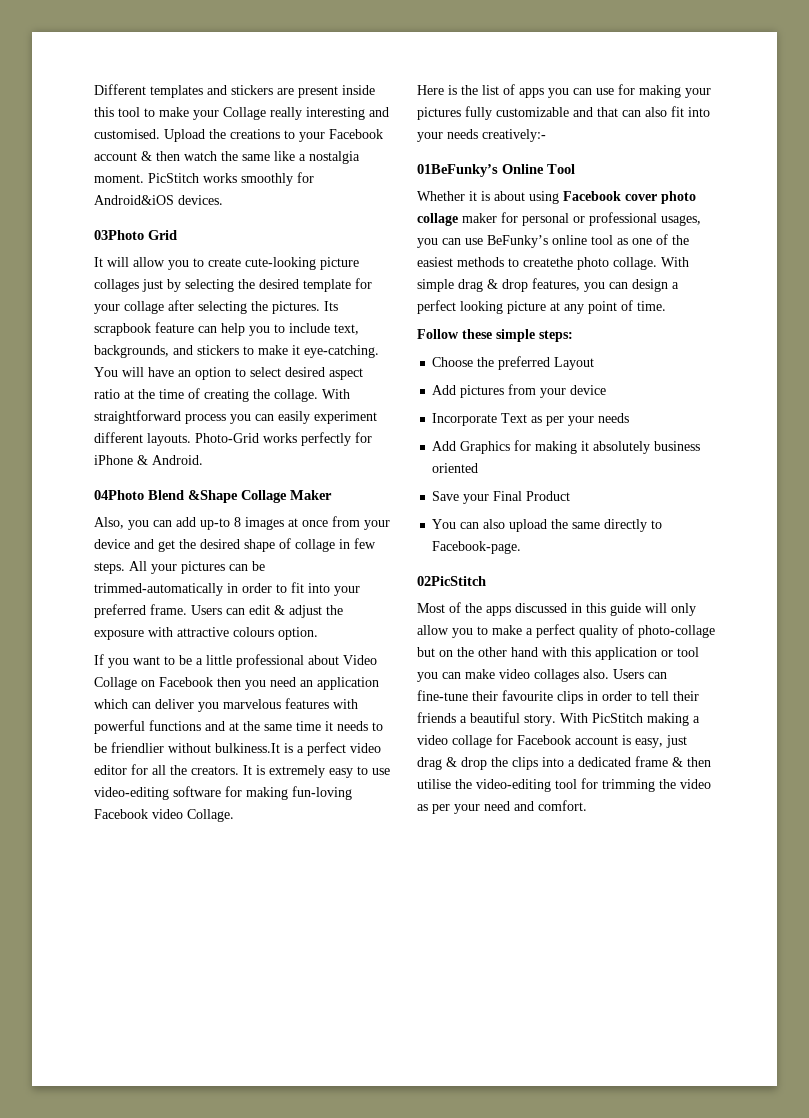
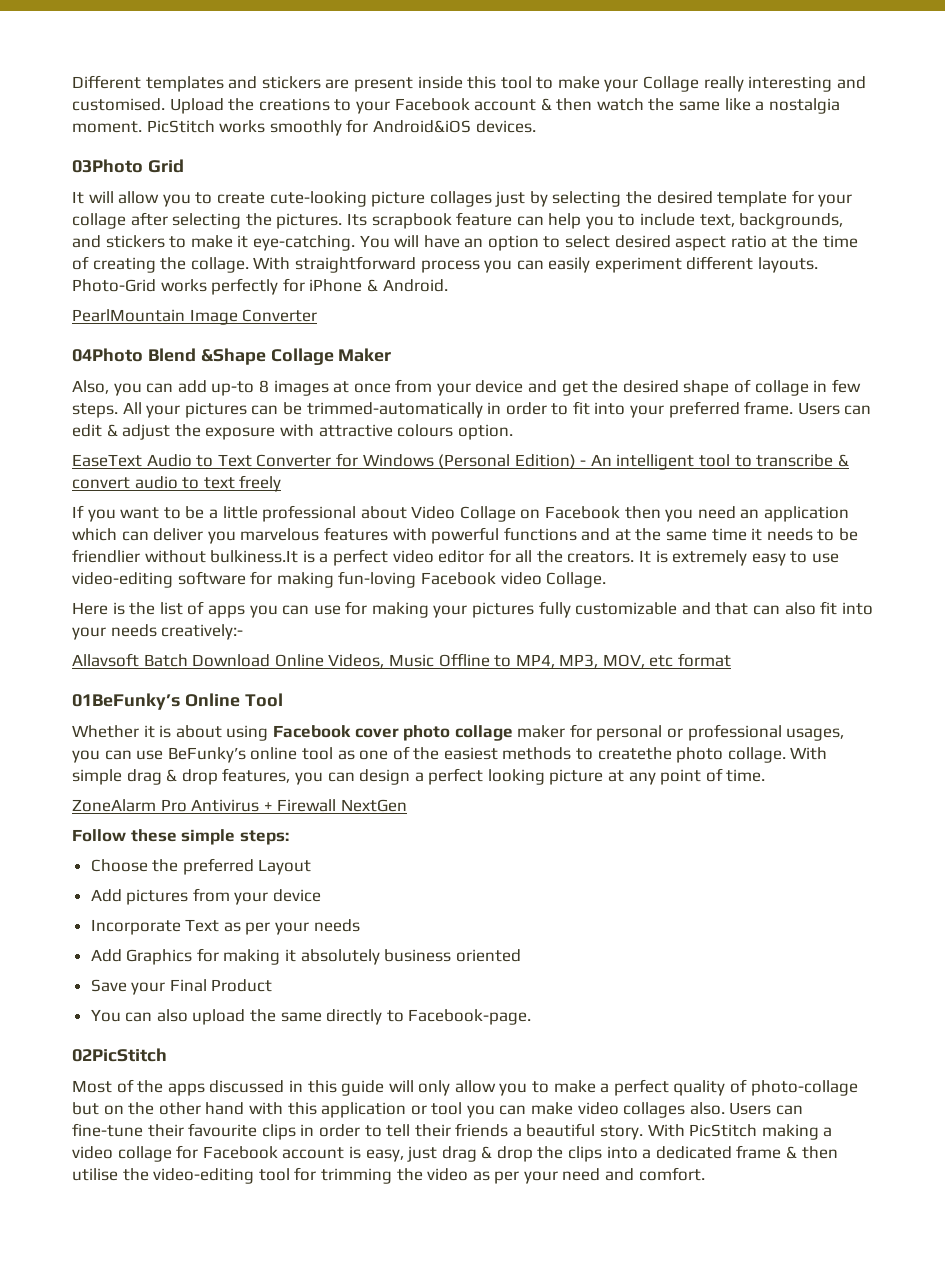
(203, 460) none -> [72,309,318,325] // PearlMountain Image Converter
(318, 633) none -> [72,453,849,470] [72,475,282,492] // EaseText Audio to Text Converter for Windows (Personal Edition) - An intelligent tool to transcribe & convert audio to text freely
(546, 135) none -> [72,653,732,668] // Allavsoft Batch Download Online Videos, Music Offline to MP4, MP3, MOV, etc format
(666, 306) none -> [72,799,407,812] // ZoneAlarm Pro Antivirus + Firewall NextGen

